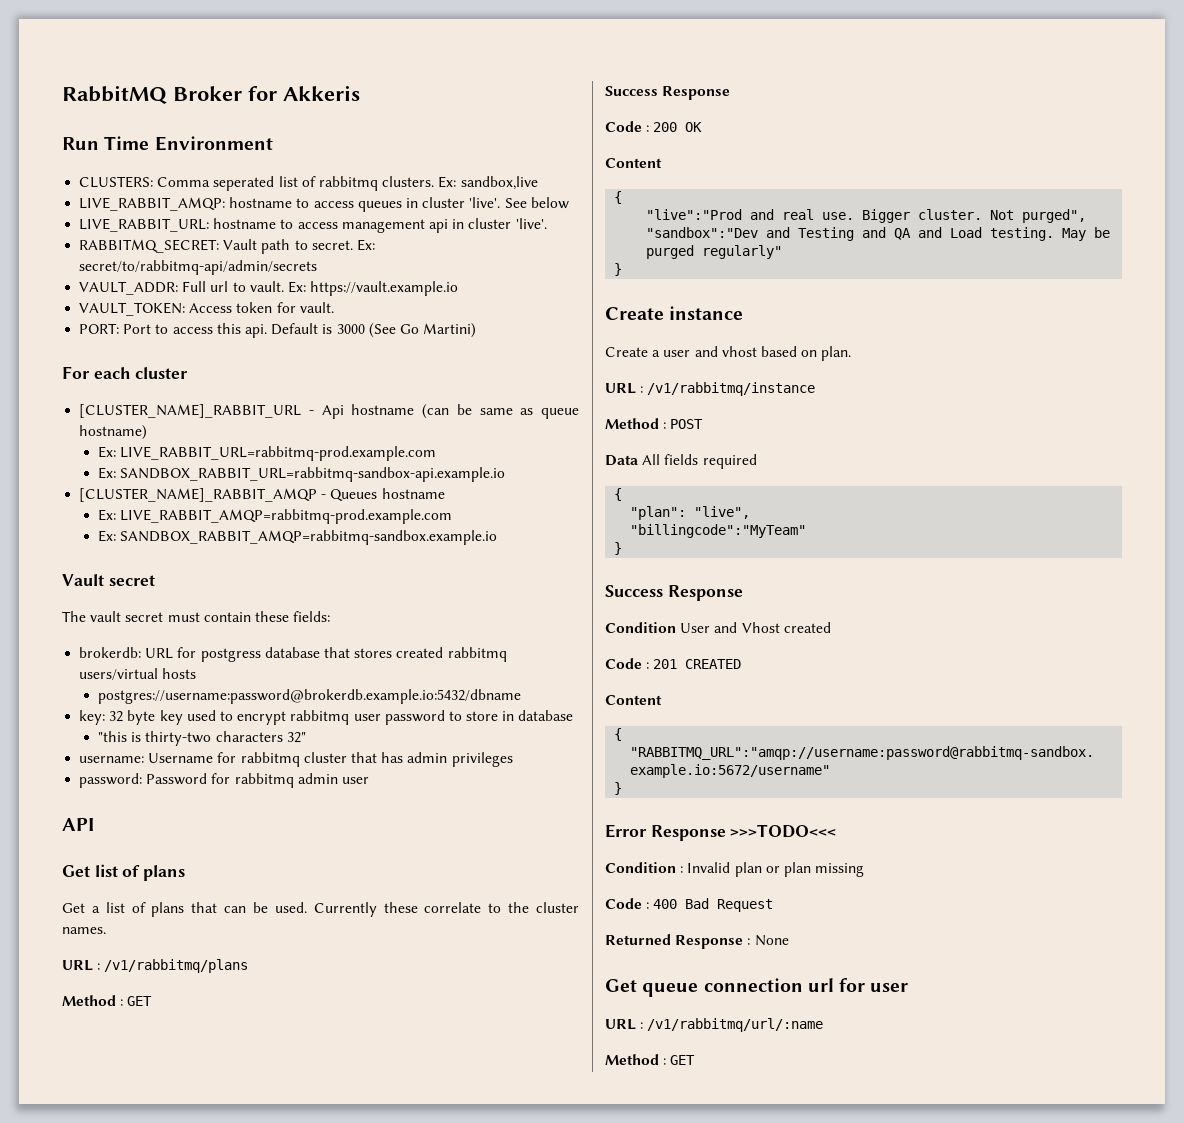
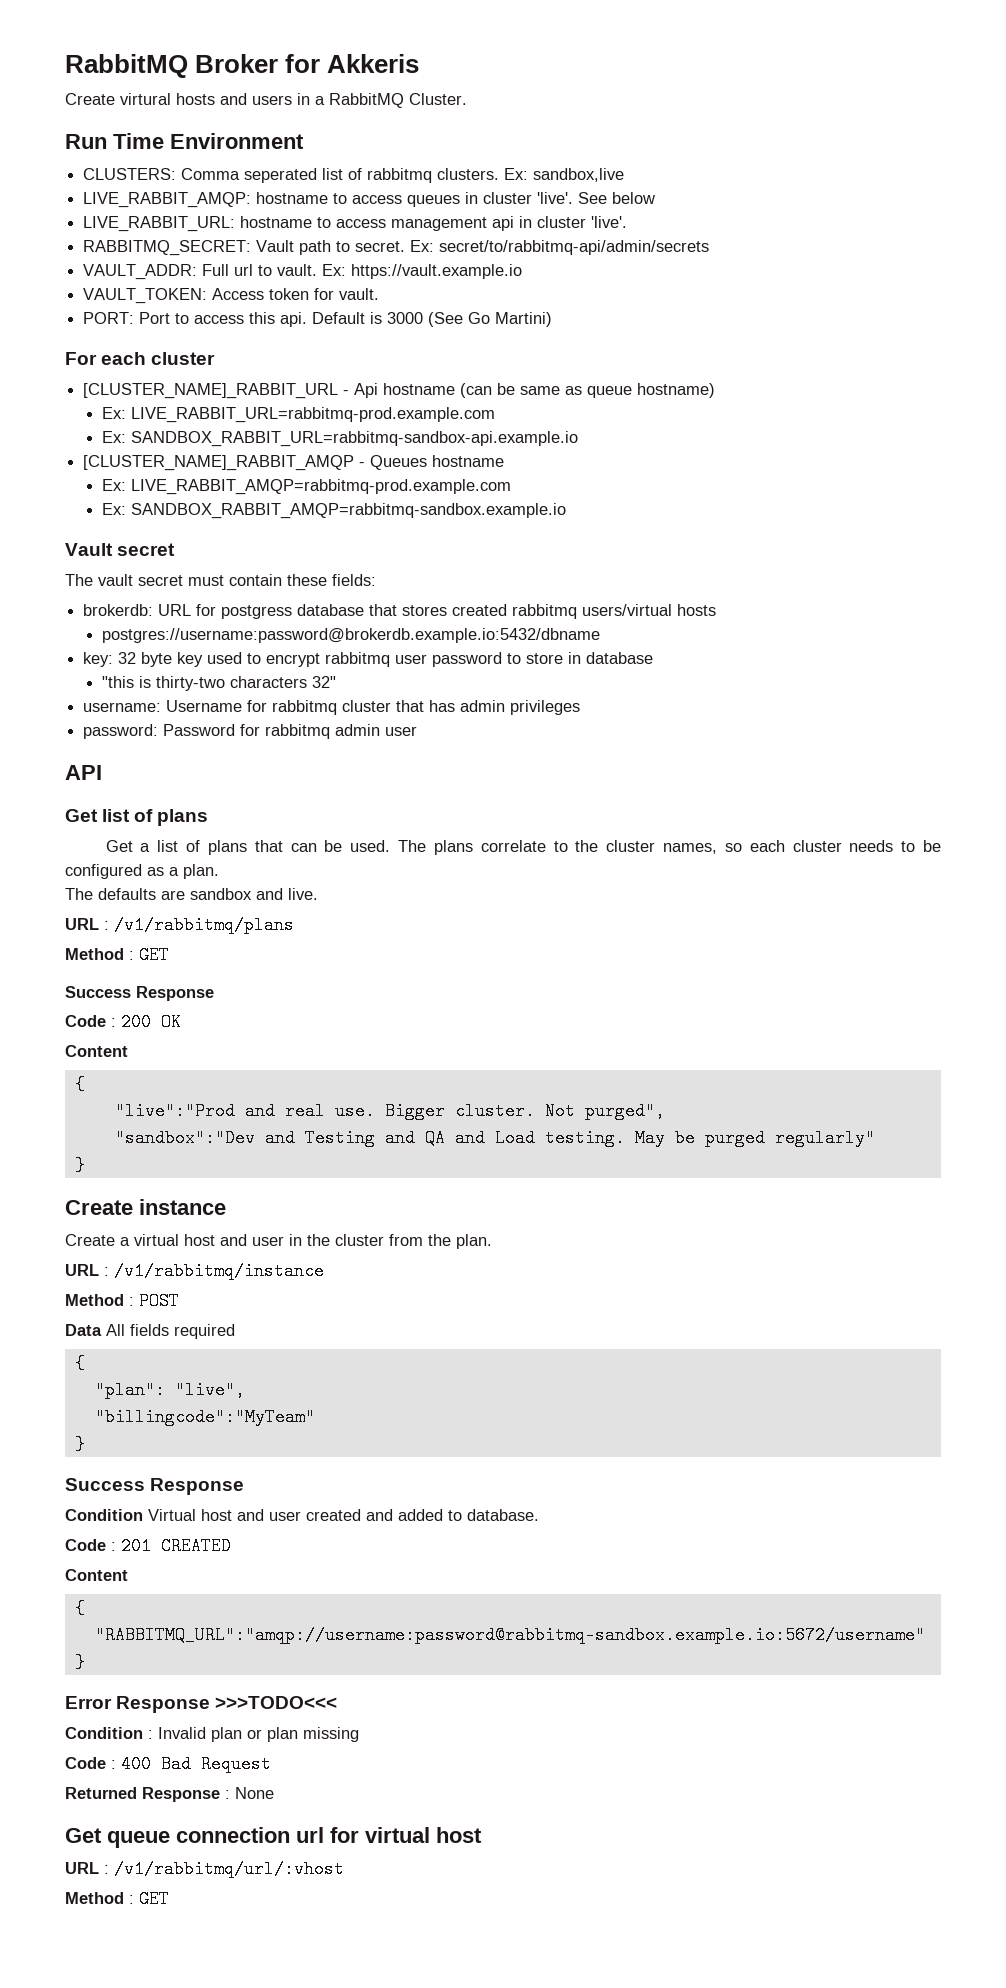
(360, 93) none -> [65,93,467,108] // Create virtural hosts and users in a RabbitMQ Cluster.
[313,902,418,917] Currently these -> [398,840,473,855] The plans
[62,927,106,934] names. -> [663,840,942,854] [65,864,219,879] [65,888,318,900] names, so each cluster needs to be configured as a plan. // The defaults are sandbox and live.
[663,346,818,357] user and vhost based on -> [134,1234,451,1246] virtual host and user in the cluster from the
[680,622,831,633] User and Vhost created -> [148,1509,539,1521] Virtual host and user created and added to database.
[870,983,909,992] [605,1018,824,1032] user // URL : /v1/rabbitmq/url/:name -> [365,1827,482,1843] [65,1860,344,1878] virtual host // URL : /v1/rabbitmq/url/:vhost

